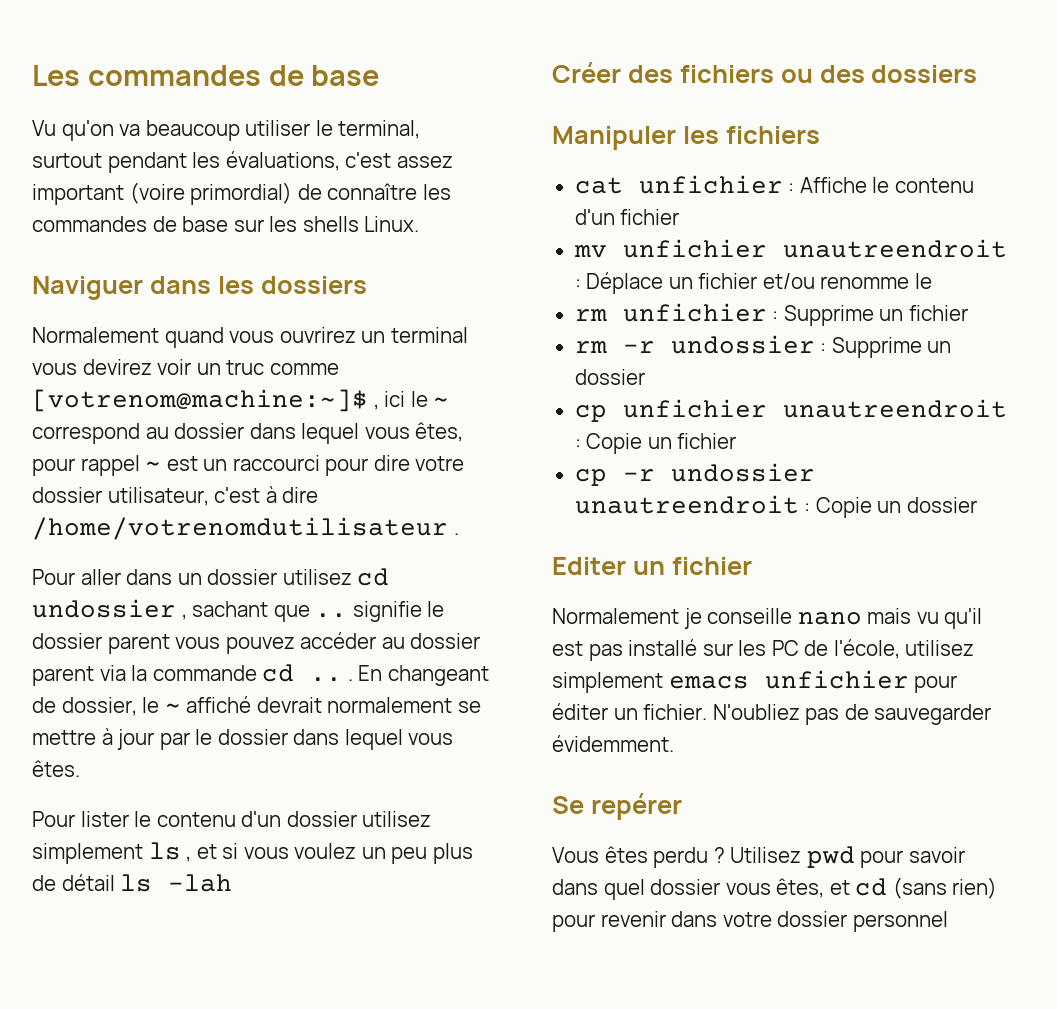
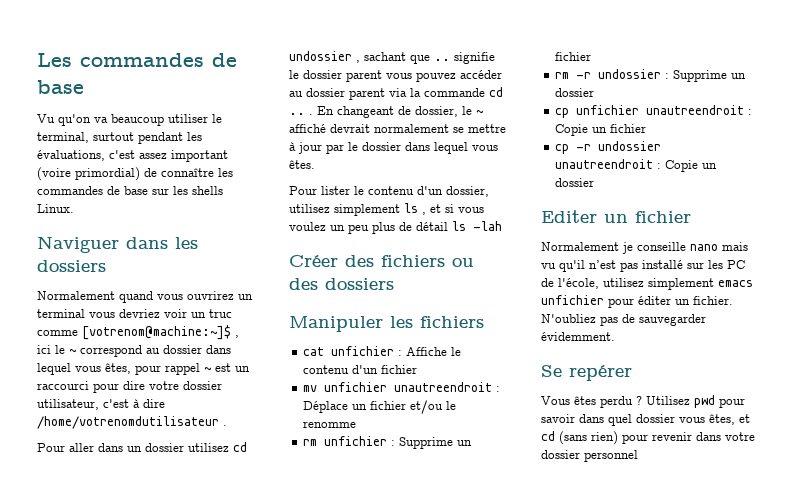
[82,359,152,375] devirez -> [119,309,160,318] devriez
[286,811,357,827] dossier -> [446,186,489,197] dossier,
(815, 281) none -> [446,401,457,410] le
[914,273,932,289] le -> (357, 424) none
[552,641,583,656] est -> [589,260,616,269] n’est

